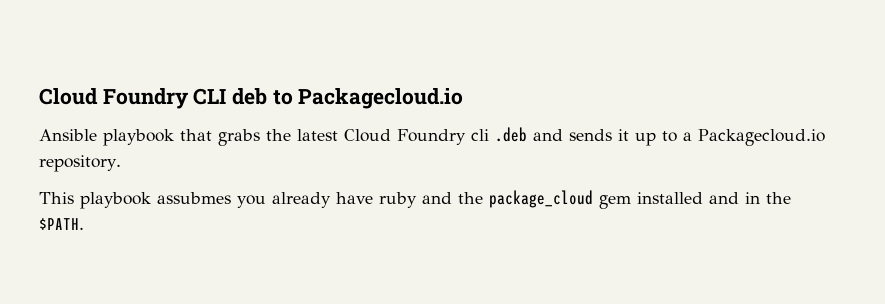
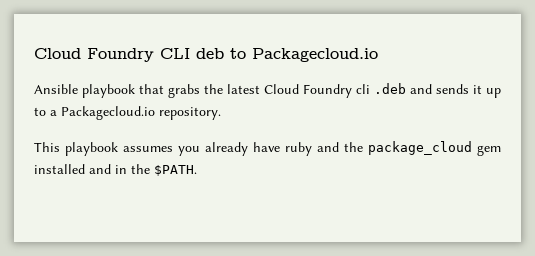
[157,192,231,204] assubmes -> [123,146,173,152] assumes

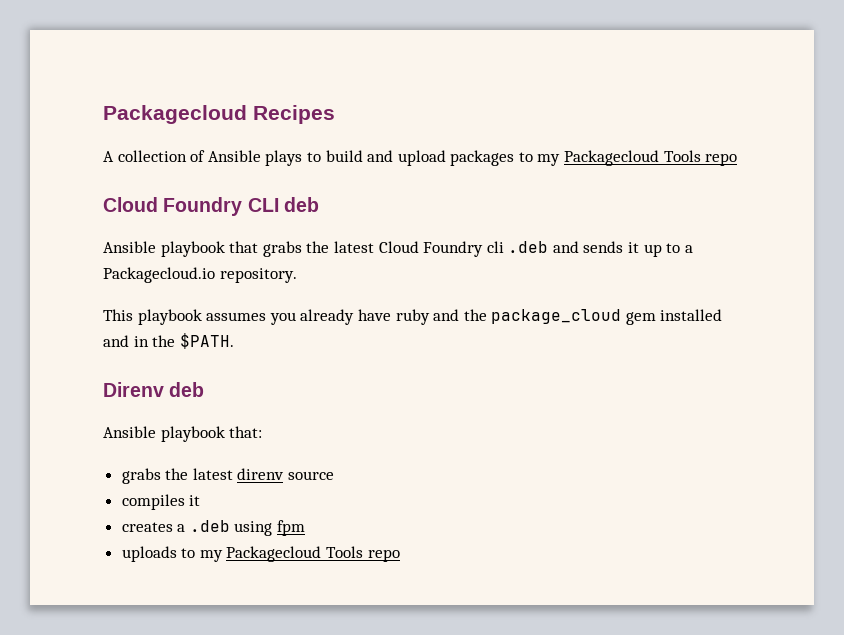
(34, 53) none -> [103,105,335,124] [103,150,738,166] Packagecloud Recipes // A collection of Ansible plays to build and upload packages to my Packagecloud Tools repo //
[230,48,378,62] to Packagecloud.io -> (319, 204) none
(197, 170) none -> [103,382,205,397] [103,426,263,442] [121,468,335,484] [121,494,201,510] [121,520,306,536] [121,546,400,562] // Direnv deb // Ansible playbook that: // grabs the latest direnv source // compiles it // creates a .deb using fpm // uploads to my Packagecloud Tools repo

